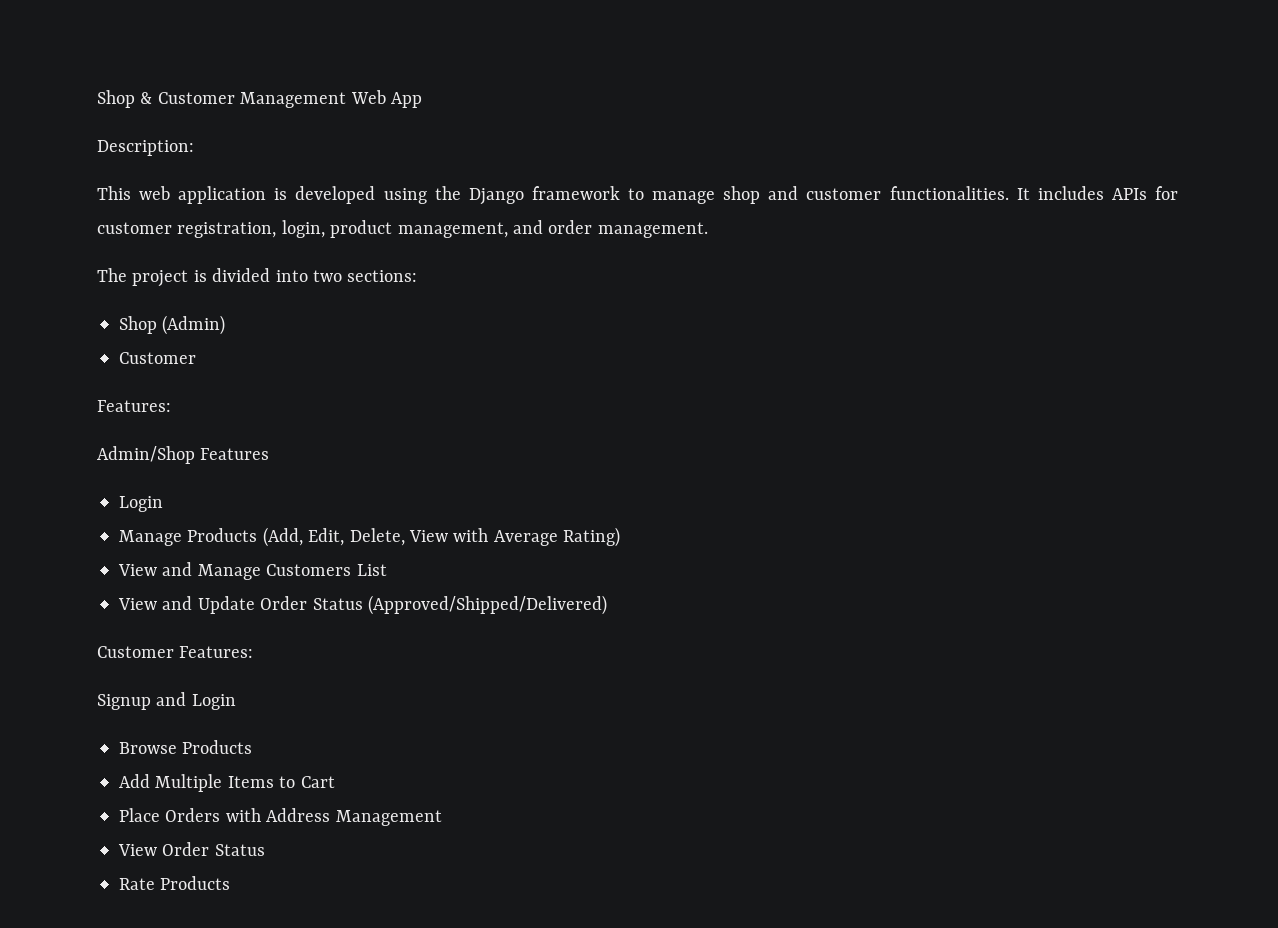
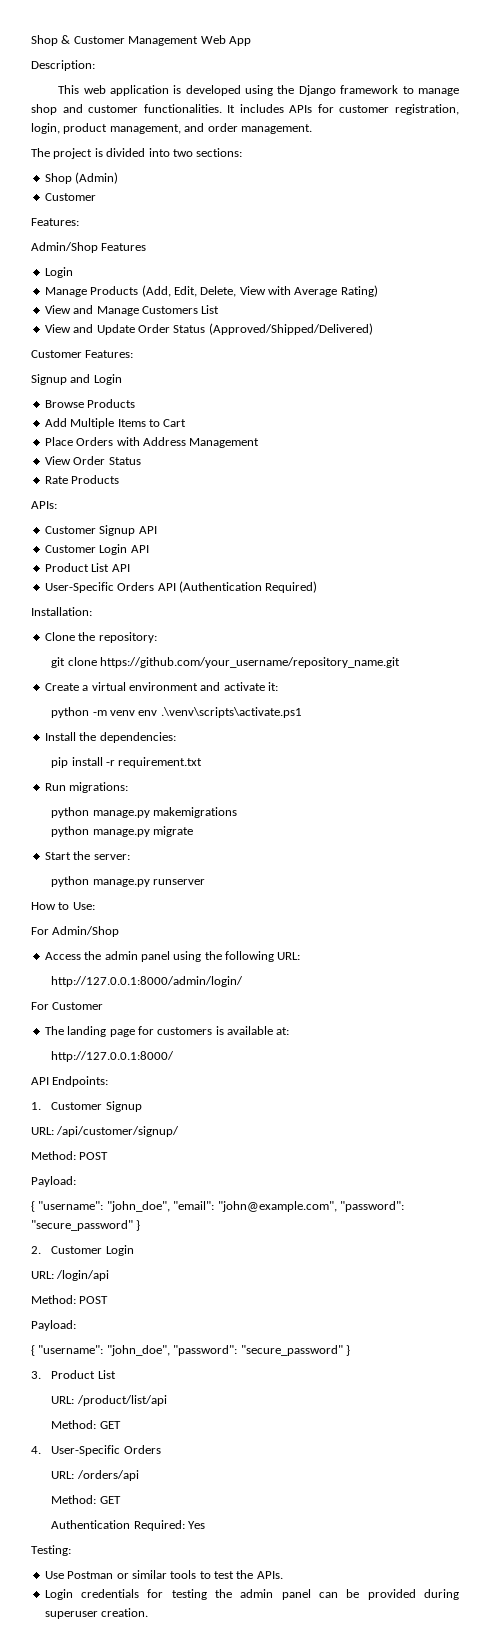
(231, 883) none -> [31,501,57,509] [44,525,157,536] [44,544,149,555] [44,563,130,572] [44,581,318,593] [31,607,92,616] [44,632,157,643] [51,657,401,668] [44,682,278,691] [51,707,302,718] [44,732,176,743] [51,757,203,768] [44,782,129,793] [51,807,238,818] [51,826,194,837] [44,851,130,860] [51,876,206,887] [31,902,95,910] [31,926,120,937] [44,951,301,962] [51,976,244,987] [31,1002,104,1010] [44,1026,290,1037] [51,1051,175,1062] [31,1076,109,1087] [31,1101,142,1112] [31,1126,180,1137] [31,1151,109,1160] [31,1176,76,1187] [31,1201,404,1212] [31,1220,141,1231] [31,1245,134,1256] [31,1270,110,1281] [31,1295,109,1304] [31,1320,76,1331] [31,1345,350,1356] [31,1370,116,1379] [51,1395,167,1406] [51,1420,121,1429] [31,1445,161,1456] [51,1470,139,1481] [51,1495,121,1504] [51,1520,206,1531] [31,1545,71,1556] [44,1570,283,1579] [44,1589,459,1600] [44,1608,149,1619] // APIs: // Customer Signup API // Customer Login API // Product List API // User-Specific Orders API (Authentication Required) // Installation: // Clone the repository: // git clone https://github.com/your_username/repository_name.git // Create a virtual environment and activate it: // python -m venv env .\venv\scripts\activate.ps1 // Install the dependencies: // pip install -r requirement.txt // Run migrations: // python manage.py makemigrations // python manage.py migrate // Start the server: // python manage.py runserver // How to Use: // For Admin/Shop // Access the admin panel using the following URL: // http://127.0.0.1:8000/admin/login/ // For Customer // The landing page for customers is available at: // http://127.0.0.1:8000/ // API Endpoints: // 1. Customer Signup // URL: /api/customer/signup/ // Method: POST // Payload: // { "username": "john_doe", "email": "john@example.com", "password": "secure_password" } // 2. Customer Login // URL: /login/api // Method: POST // Payload: // { "username": "john_doe", "password": "secure_password" } // 3. Product List // URL: /product/list/api // Method: GET // 4. User-Specific Orders // URL: /orders/api // Method: GET // Authentication Required: Yes // Testing: // Use Postman or similar tools to test the APIs. // Login credentials for testing the admin panel can be provided during superuser creation.

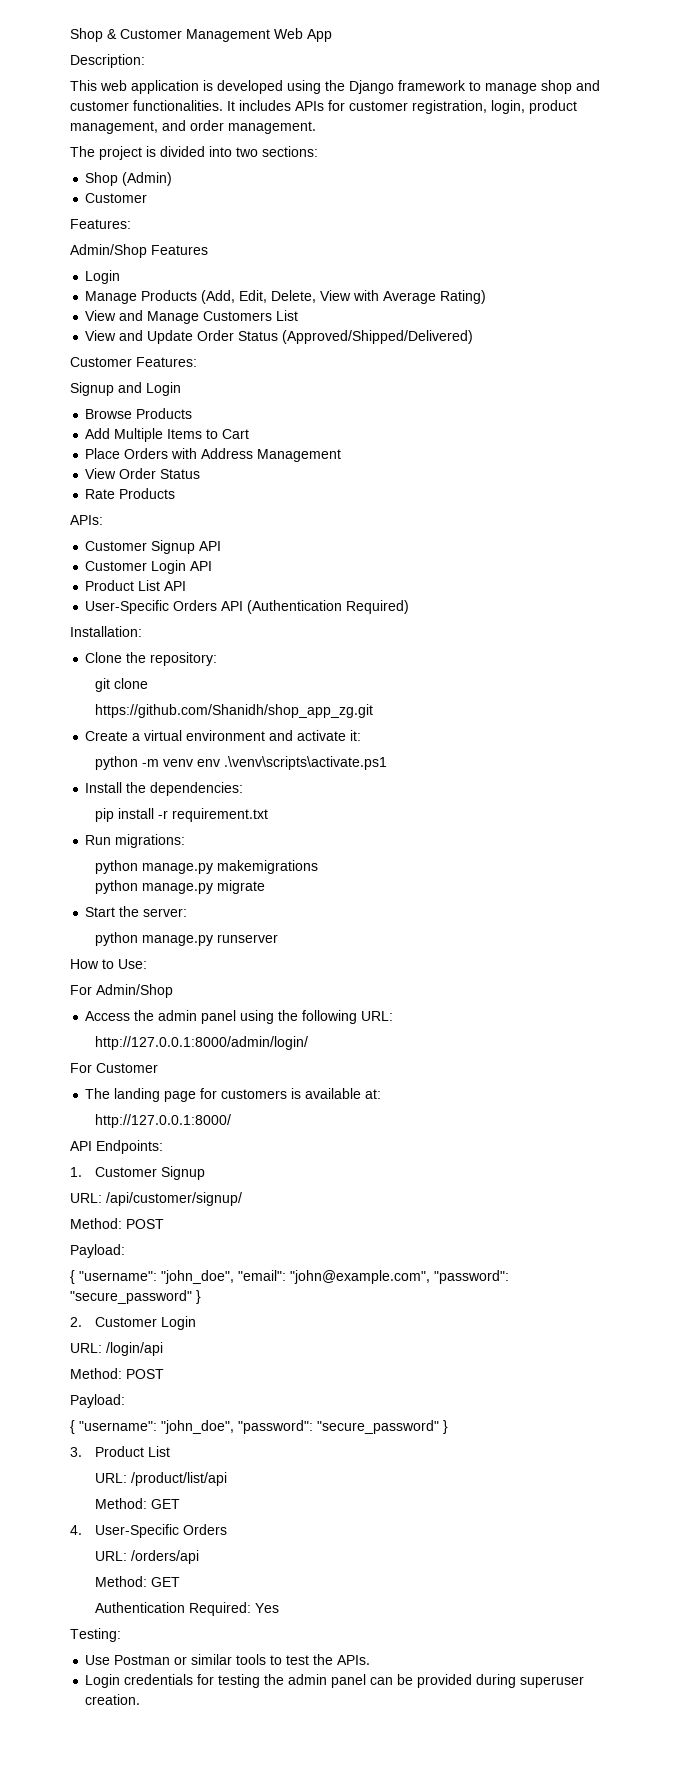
[100,657,401,668] https://github.com/your_username/repository_name.git -> [94,704,373,718] // https://github.com/Shanidh/shop_app_zg.git

